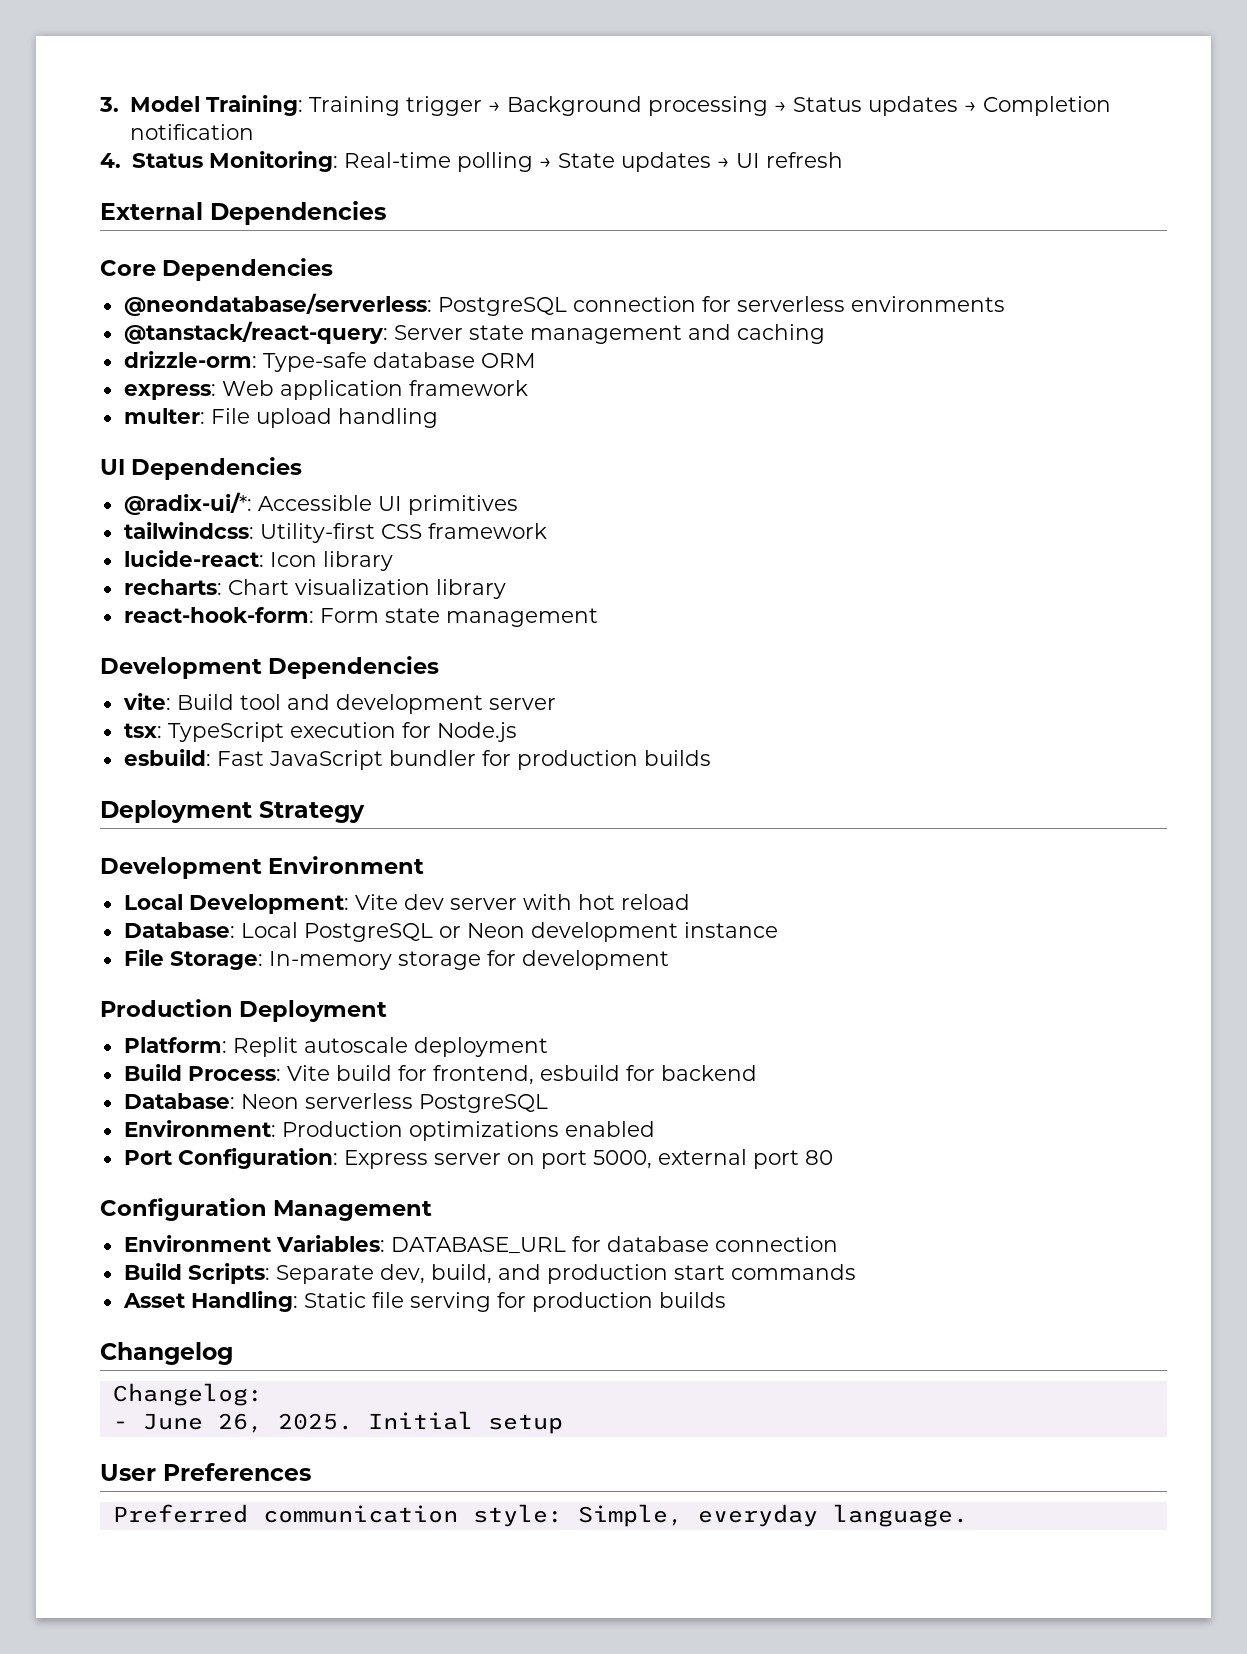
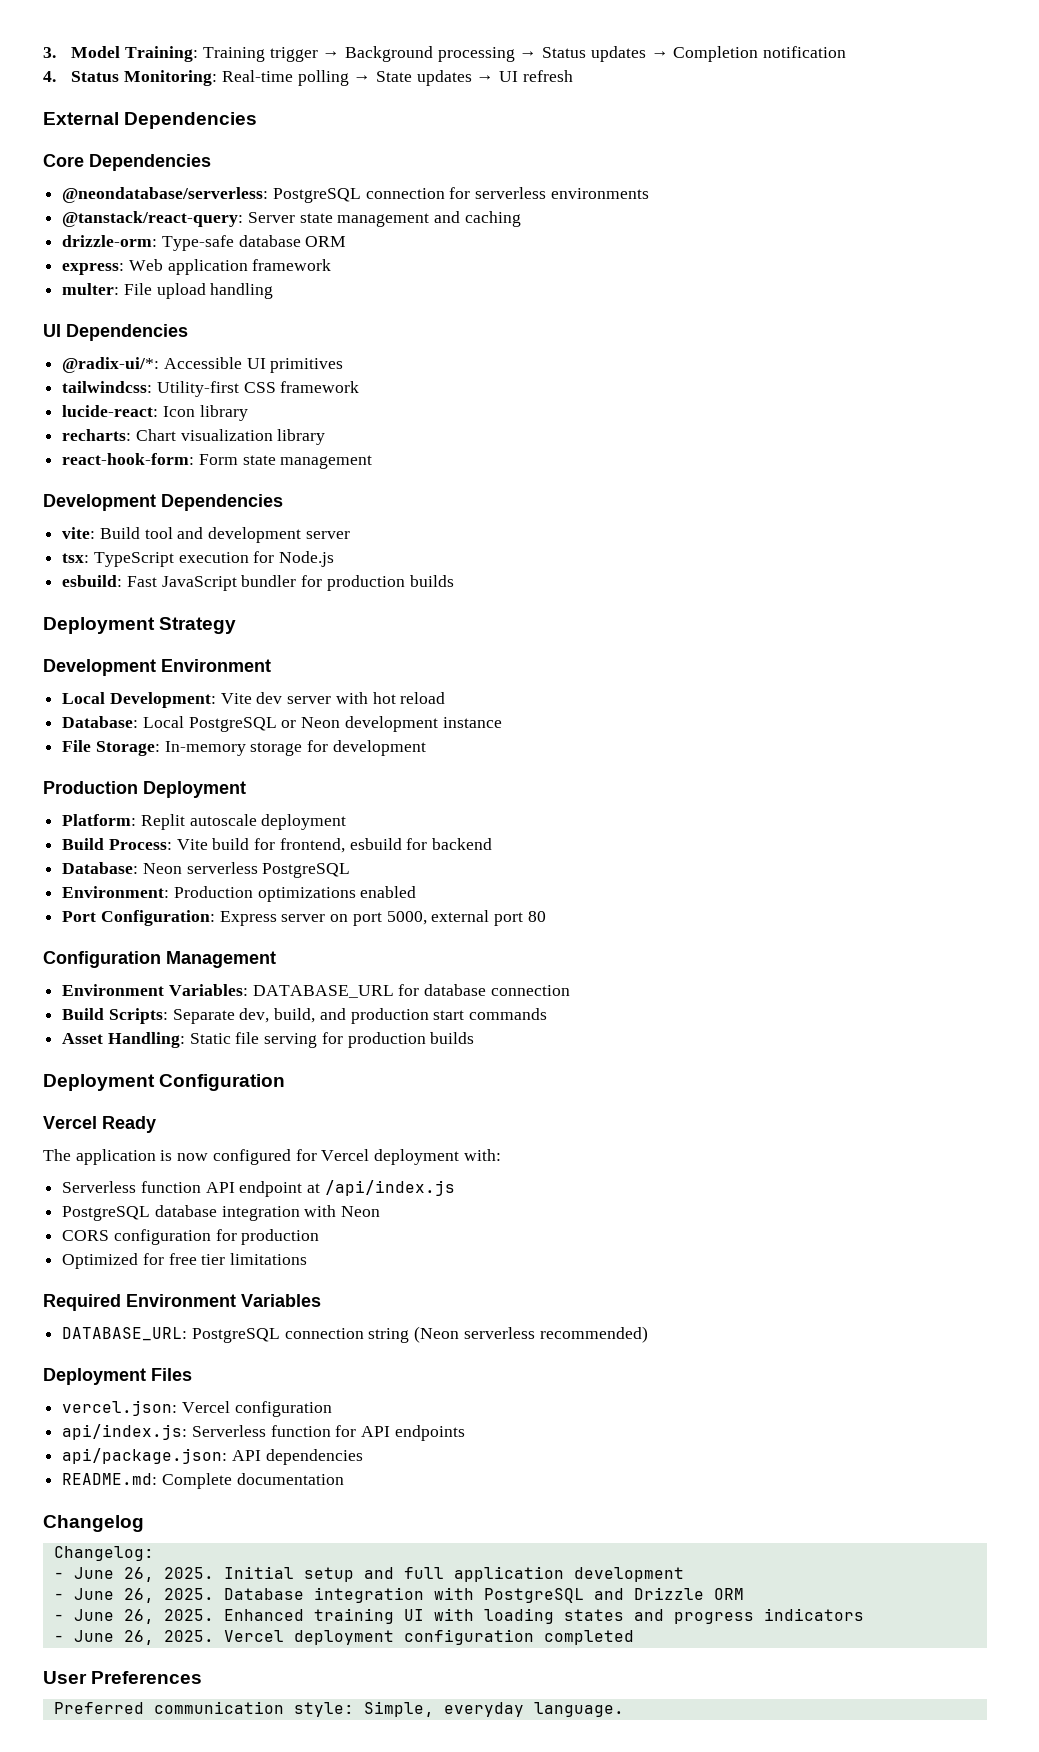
(726, 1300) none -> [43,1074,286,1091] [43,1116,156,1133] [43,1149,501,1165] [62,1180,455,1197] [62,1205,381,1221] [62,1229,320,1245] [62,1253,308,1269] [43,1294,321,1311] [62,1326,648,1343] [43,1368,192,1385] [62,1400,332,1417] [62,1424,465,1441] [62,1448,363,1465] [62,1473,344,1489] // Deployment Configuration // Vercel Ready // The application is now configured for Vercel deployment with: // Serverless function API endpoint at /api/index.js // PostgreSQL database integration with Neon // CORS configuration for production // Optimized for free tier limitations // Required Environment Variables // DATABASE_URL: PostgreSQL connection string (Neon serverless recommended) // Deployment Files // vercel.json: Vercel configuration // api/index.js: Serverless function for API endpoints // api/package.json: API dependencies // README.md: Complete documentation
(563, 1424) none -> [363,1566,684,1582] [53,1587,744,1603] [53,1608,864,1624] [53,1629,634,1645] and full application development // - June 26, 2025. Database integration with PostgreSQL and Drizzle ORM // - June 26, 2025. Enhanced training UI with loading states and progress indicators // - June 26, 2025. Vercel deployment configuration completed

